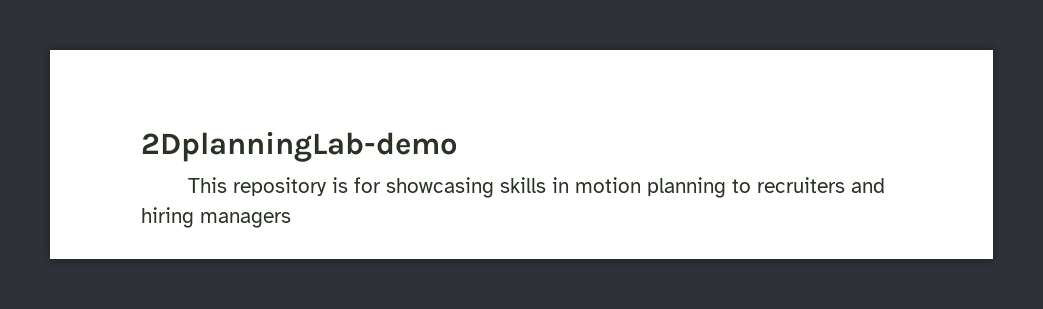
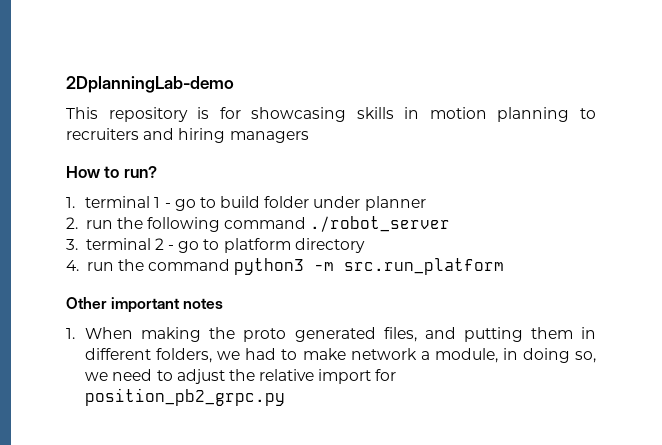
(291, 220) none -> [66,166,157,178] [66,196,426,211] [66,216,451,232] [66,238,365,253] [66,258,505,275] [66,297,224,313] [66,327,596,342] [85,348,597,363] [85,369,397,384] [85,388,286,406] // How to run? // 1. terminal 1 - go to build folder under planner // 2. run the following command ./robot_server // 3. terminal 2 - go to platform directory // 4. run the command python3 -m src.run_platform // Other important notes // 1. When making the proto generated files, and putting them in different folders, we had to make network a module, in doing so, we need to adjust the relative import for position_pb2_grpc.py

